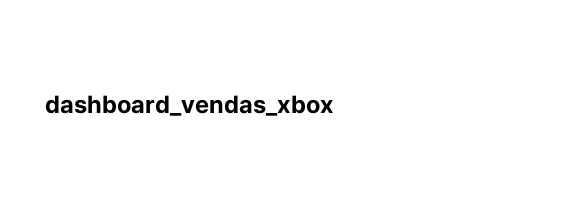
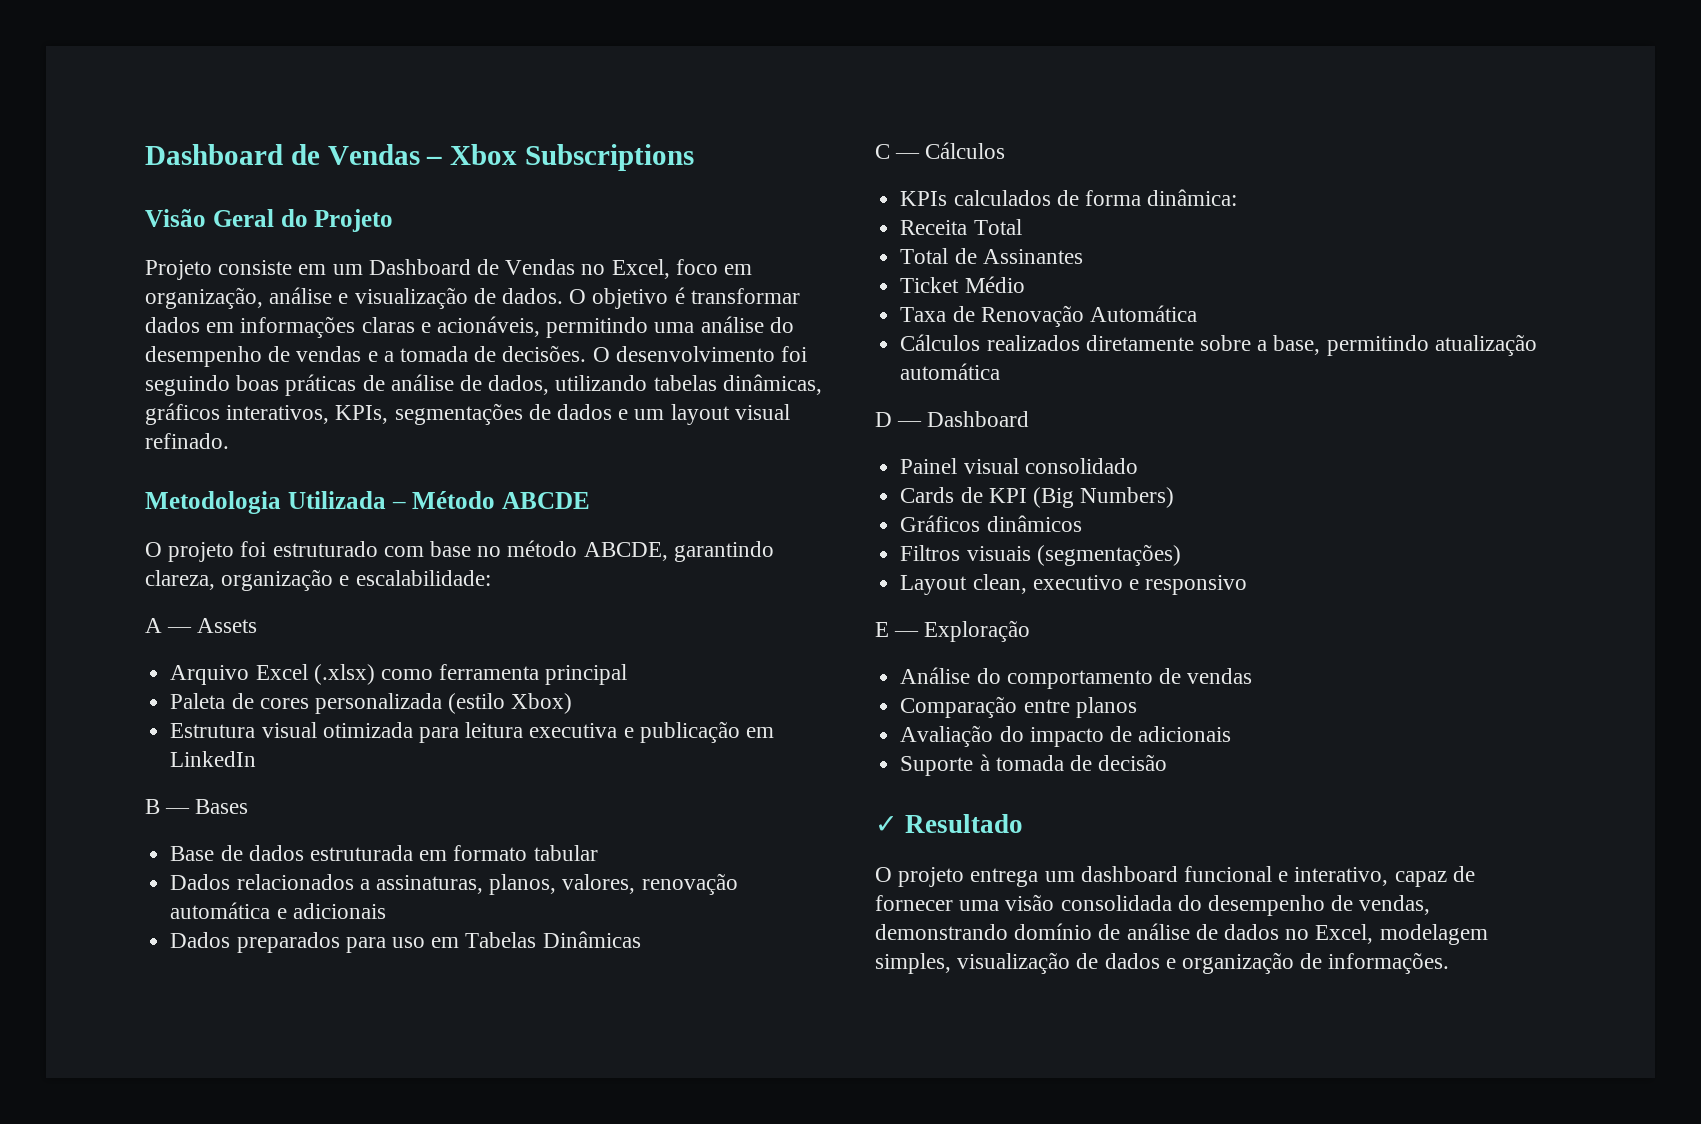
[45,95,334,116] dashboard_vendas_xbox -> [145,144,695,171] [145,209,394,232] [145,259,753,280] [145,287,800,309] [145,316,794,338] [145,345,808,367] [145,374,822,396] [145,403,790,425] [145,433,229,449] [145,491,590,514] [145,540,774,562] [145,569,491,591] [145,618,258,633] [170,664,628,685] [170,693,573,714] [170,721,774,743] [170,751,257,767] [145,799,249,814] [170,845,598,861] [170,873,738,895] [170,902,386,919] [170,931,641,953] [875,142,1006,159] [900,189,1238,206] [900,219,1022,235] [900,248,1083,264] [900,276,1025,293] [900,305,1197,327] [900,334,1537,356] [900,363,1001,380] [875,411,1030,427] [900,458,1138,474] [900,487,1175,508] [900,515,1082,532] [900,544,1181,566] [900,574,1248,595] [875,620,1031,642] [900,667,1253,689] [900,696,1137,718] [900,725,1232,747] [900,754,1168,776] [875,814,1024,833] [875,866,1475,887] [875,894,1431,916] [875,923,1488,945] [875,952,1450,974] Dashboard de Vendas – Xbox Subscriptions // Visão Geral do Projeto // Projeto consiste em um Dashboard de Vendas no Excel, foco em organização, análise e visualização de dados. O objetivo é transformar dados em informações claras e acionáveis, permitindo uma análise do desempenho de vendas e a tomada de decisões. O desenvolvimento foi seguindo boas práticas de análise de dados, utilizando tabelas dinâmicas, gráficos interativos, KPIs, segmentações de dados e um layout visual refinado. // Metodologia Utilizada – Método ABCDE // O projeto foi estruturado com base no método ABCDE, garantindo clareza, organização e escalabilidade: // A — Assets // Arquivo Excel (.xlsx) como ferramenta principal // Paleta de cores personalizada (estilo Xbox) // Estrutura visual otimizada para leitura executiva e publicação em LinkedIn // B — Bases // Base de dados estruturada em formato tabular // Dados relacionados a assinaturas, planos, valores, renovação automática e adicionais // Dados preparados para uso em Tabelas Dinâmicas // C — Cálculos // KPIs calculados de forma dinâmica: // Receita Total // Total de Assinantes // Ticket Médio // Taxa de Renovação Automática // Cálculos realizados diretamente sobre a base, permitindo atualização automática // D — Dashboard // Painel visual consolidado // Cards de KPI (Big Numbers) // Gráficos dinâmicos // Filtros visuais (segmentações) // Layout clean, executivo e responsivo // E — Exploração // Análise do comportamento de vendas // Comparação entre planos // Avaliação do impacto de adicionais // Suporte à tomada de decisão // ✓ Resultado // O projeto entrega um dashboard funcional e interativo, capaz de fornecer uma visão consolidada do desempenho de vendas, demonstrando domínio de análise de dados no Excel, modelagem simples, visualização de dados e organização de informações.

